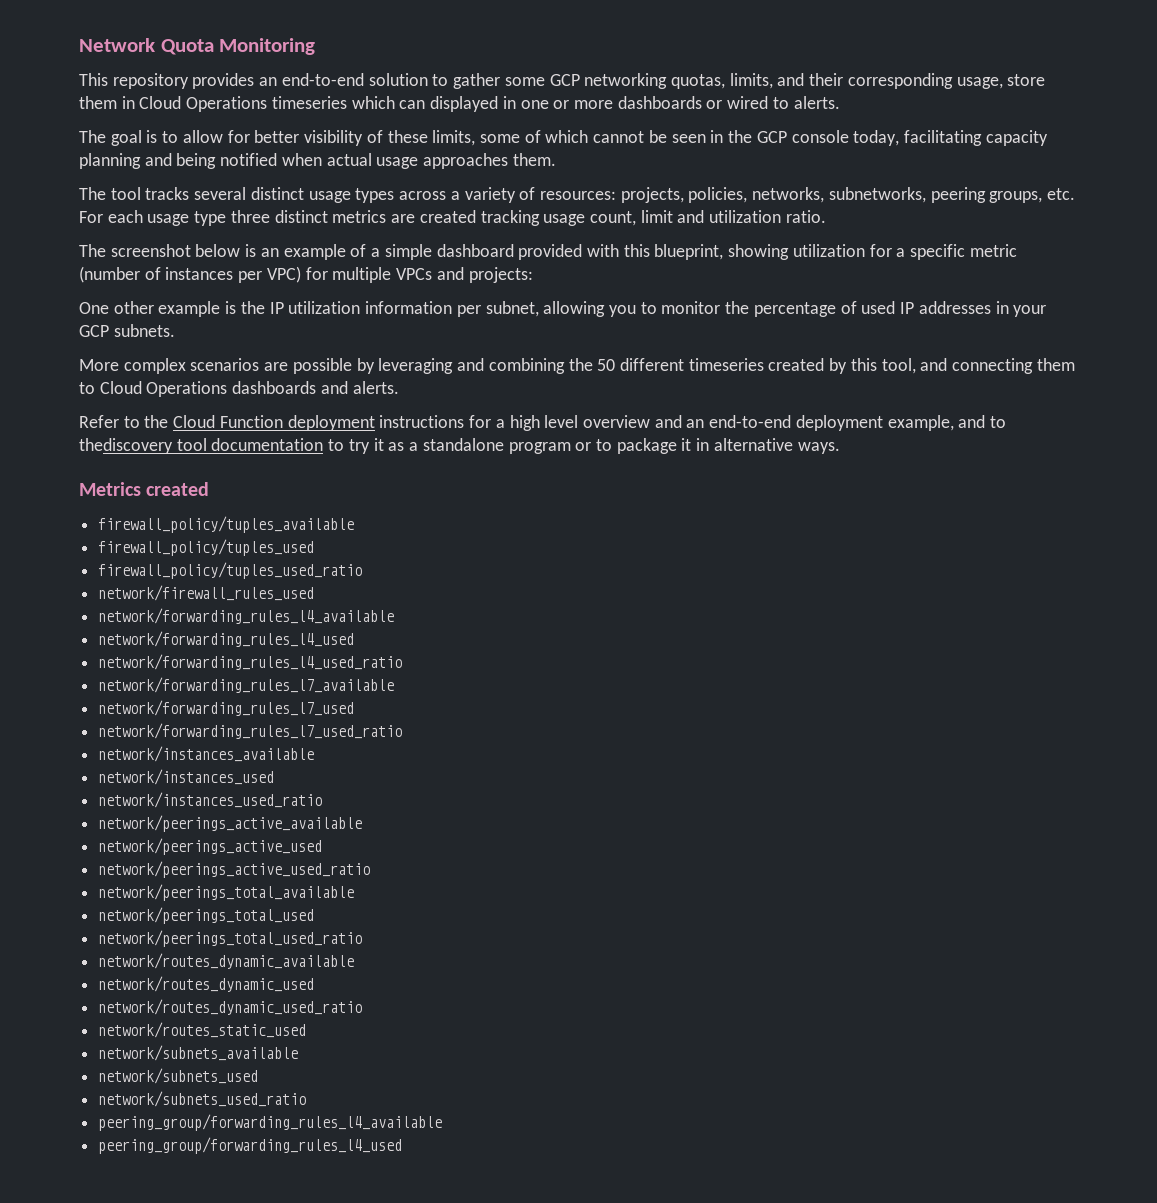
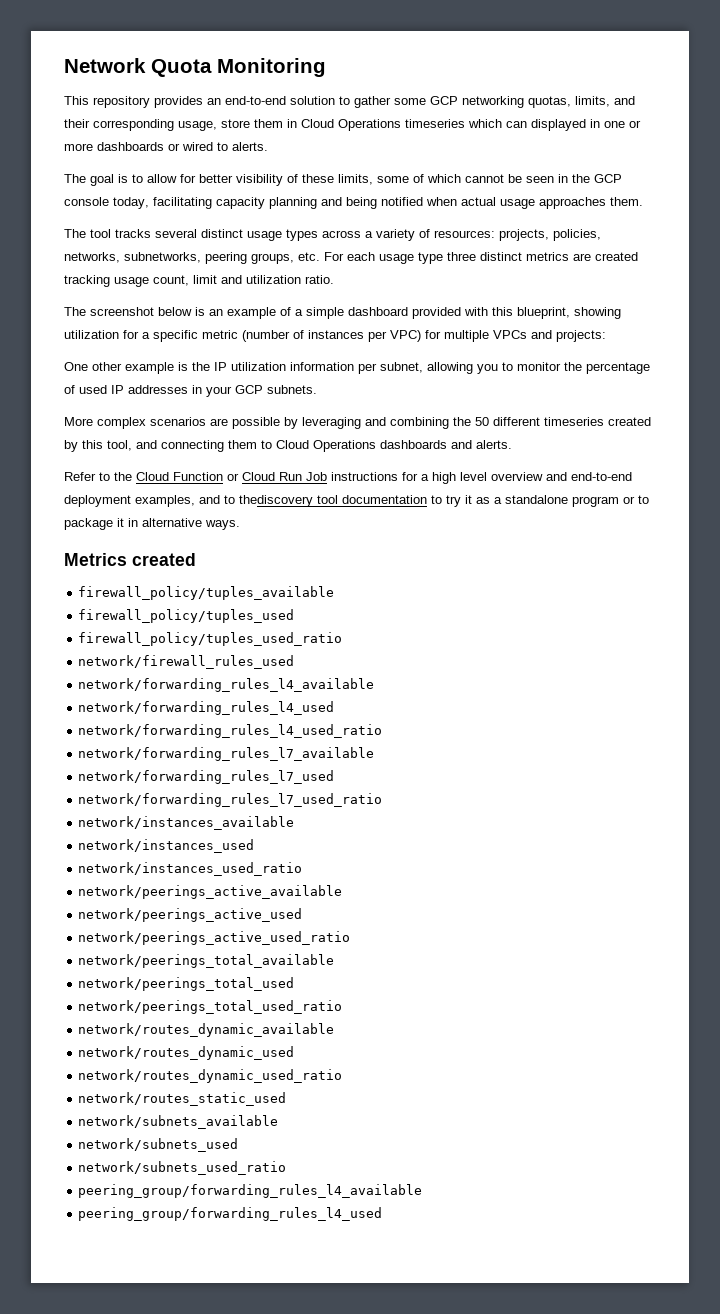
[287,415,375,431] deployment -> [227,472,327,481] or Cloud Run Job
[686,419,705,428] an -> (567, 476) none
[887,415,954,431] example, -> [135,495,195,507] examples,

